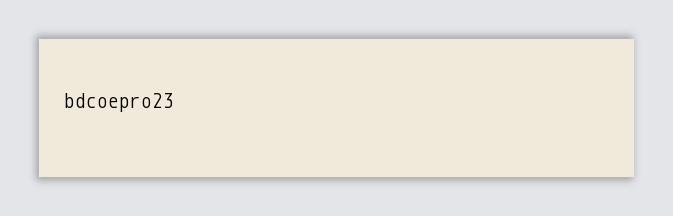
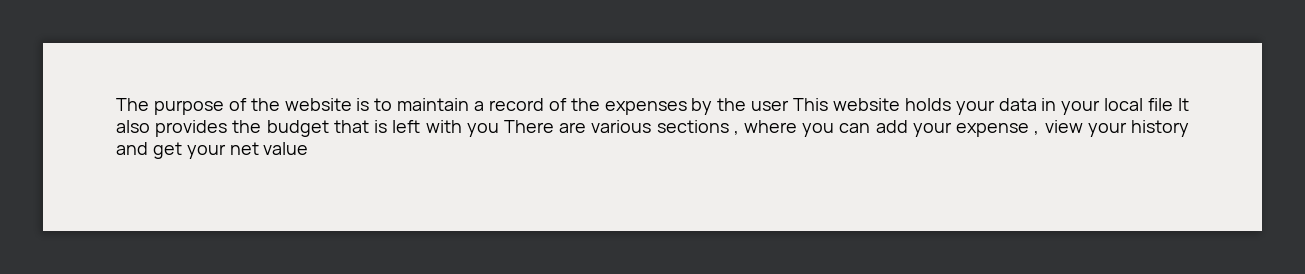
[63,93,173,112] bdcoepro23 -> [116,98,1189,115] [116,120,1190,137] [116,142,309,159] The purpose of the website is to maintain a record of the expenses by the user This website holds your data in your local file It also provides the budget that is left with you There are various sections , where you can add your expense , view your history and get your net value

